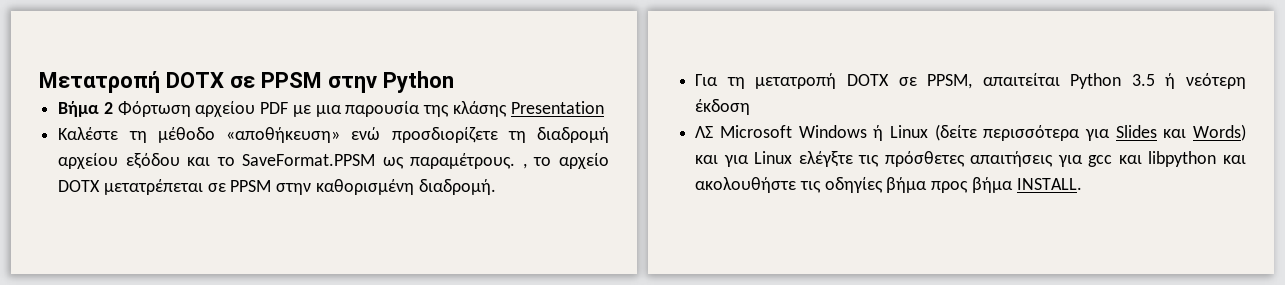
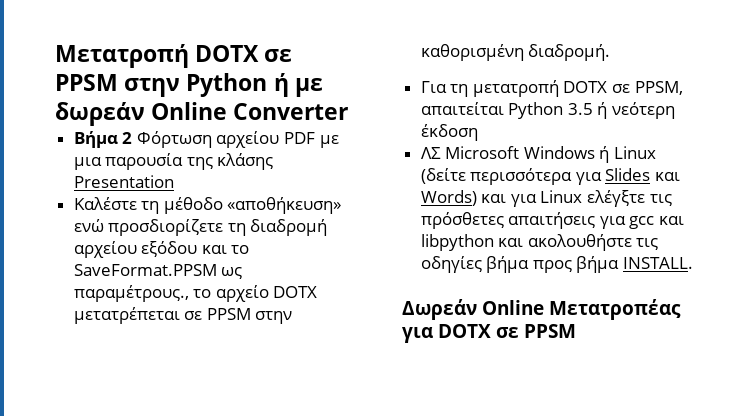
(454, 82) none -> [273,73,323,97] [55,102,349,126] ή με δωρεάν Online Converter
[410,153,527,169] παραμέτρους. , -> [73,285,189,302] παραμέτρους.,
(1082, 184) none -> [402,299,681,320] [402,324,576,343] // Δωρεάν Online Μετατροπέας για DOTX σε PPSM

